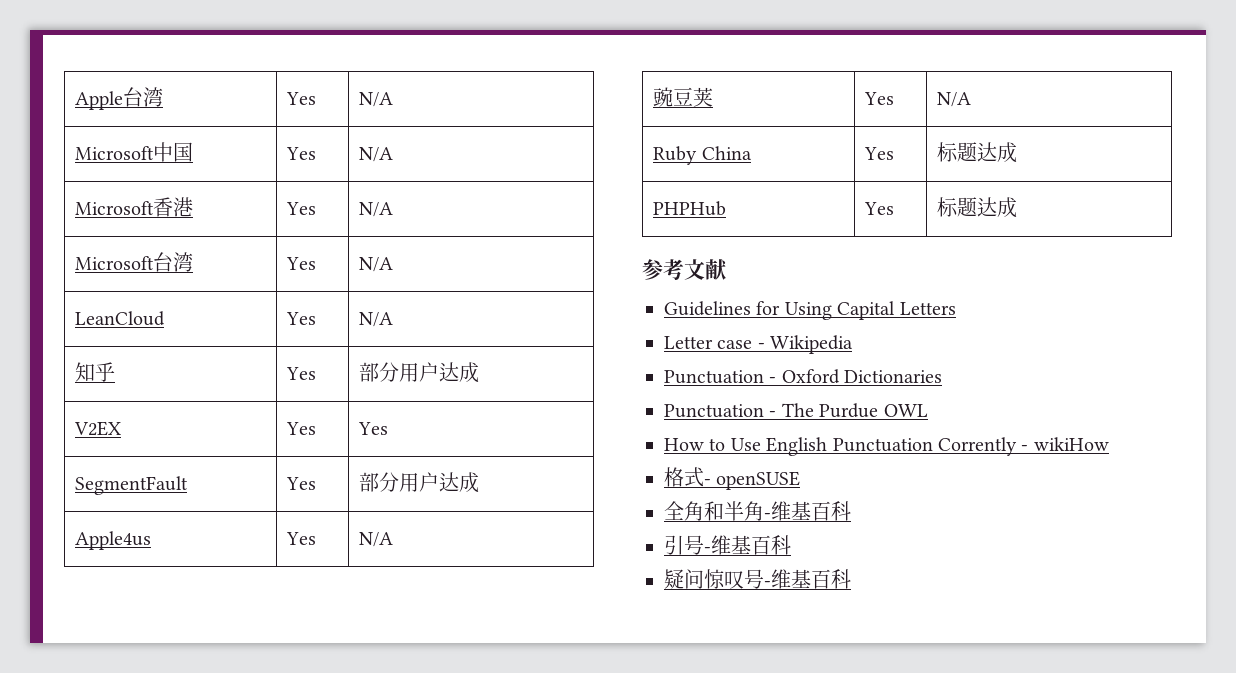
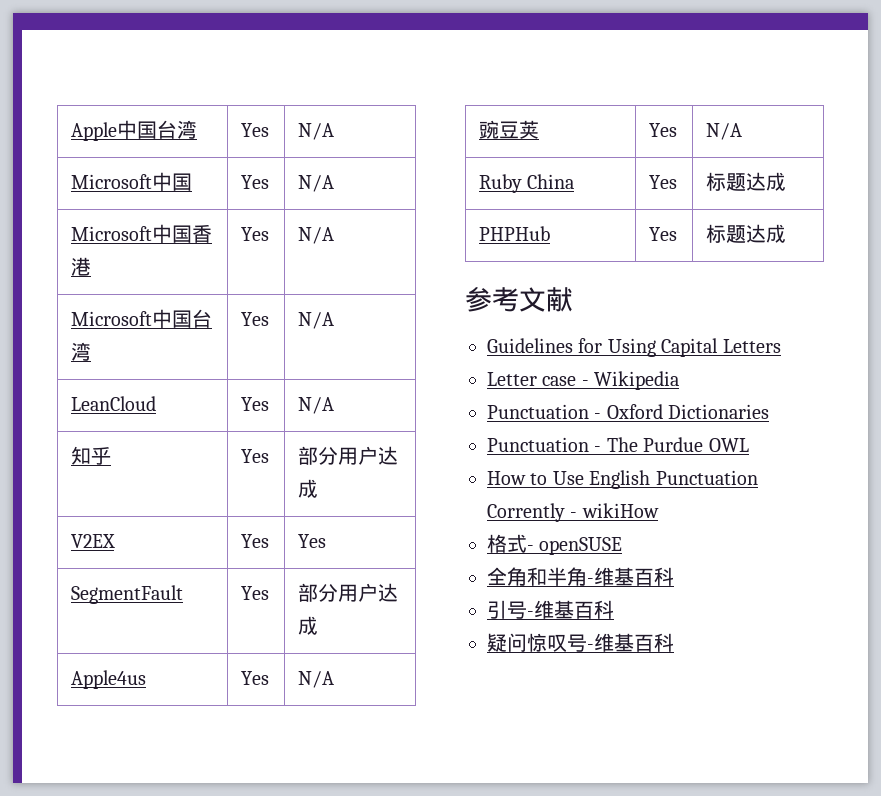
(124, 100) none -> [117,120,158,139] 中国
(155, 208) none -> [152,224,193,243] 中国
(155, 263) none -> [152,309,193,328] 中国

